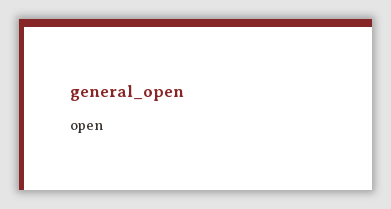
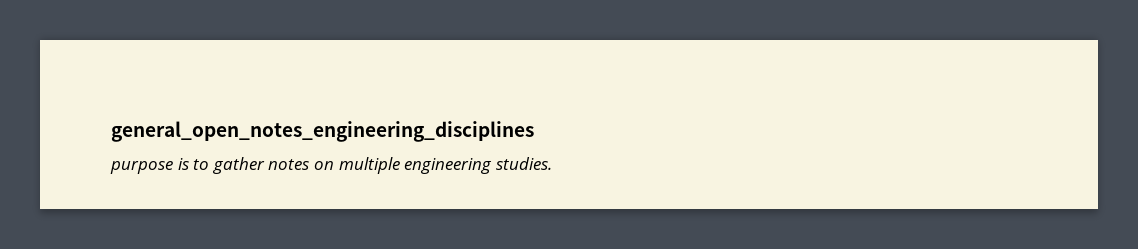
[70,85,184,101] [70,123,103,133] general_open // open -> [111,121,534,142] [110,157,552,174] general_open_notes_engineering_disciplines // purpose is to gather notes on multiple engineering studies.

